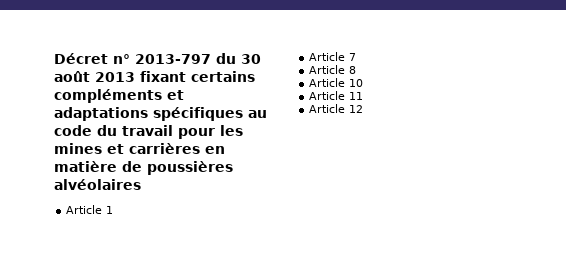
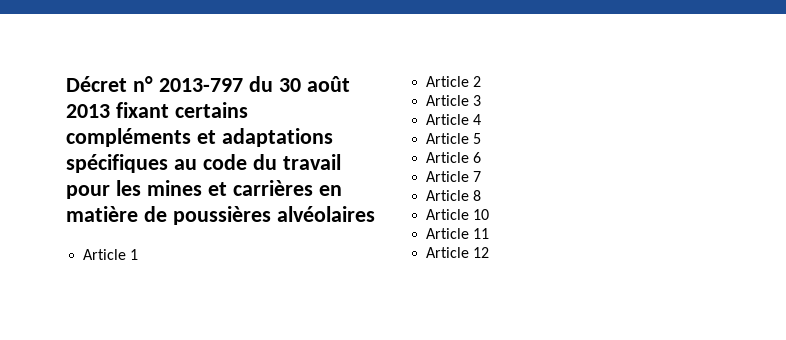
(114, 210) none -> [426,76,482,87] [426,95,482,106] [426,114,482,125] [426,133,482,144] [426,152,482,163] // Article 2 // Article 3 // Article 4 // Article 5 // Article 6

